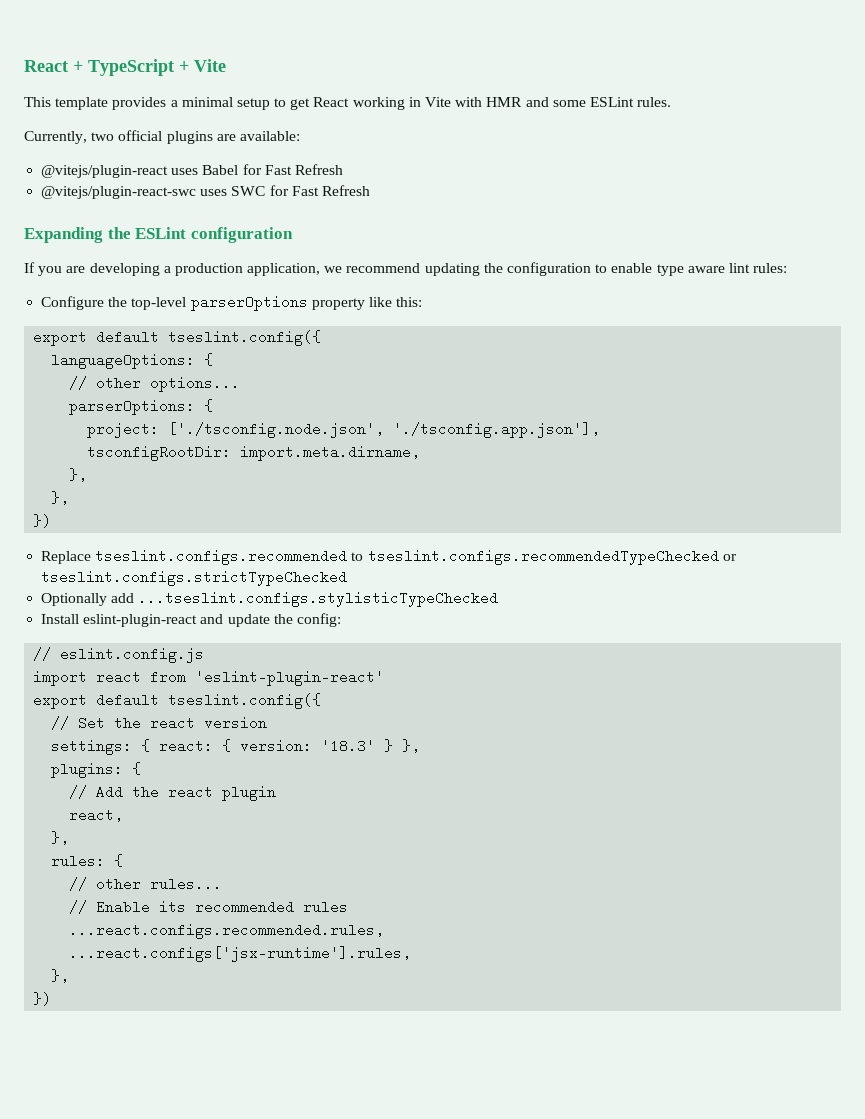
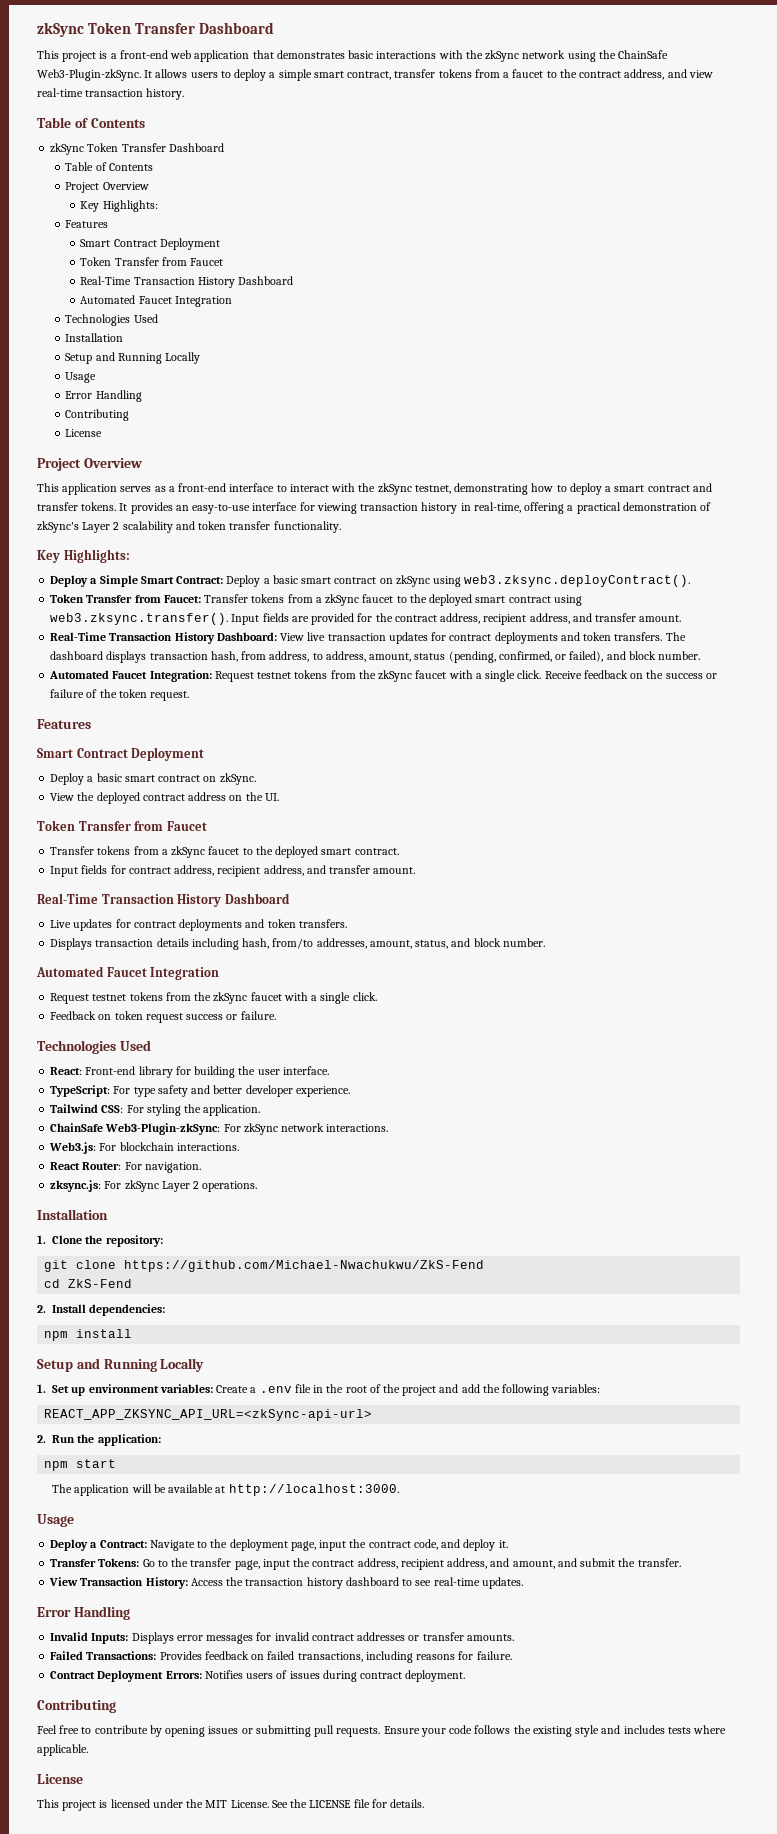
[24,59,226,76] [24,97,672,110] [24,130,300,144] [41,164,343,178] [41,185,370,199] [24,227,293,243] [24,262,788,276] [41,295,423,311] [33,330,322,346] [51,353,214,369] [69,376,241,392] [69,399,214,415] [87,422,601,438] [87,445,421,461] [69,468,88,482] [51,491,70,505] [33,514,52,528] [41,549,737,565] [41,570,348,586] [41,591,499,607] [41,613,341,627] [33,647,205,663] [33,670,385,686] [33,693,322,709] [51,716,268,730] [51,739,421,755] [51,762,142,778] [69,785,277,801] [69,808,124,822] [51,831,70,845] [51,854,124,868] [69,877,223,891] [69,900,349,914] [69,923,385,939] [69,946,412,962] [51,969,70,983] [33,992,52,1006] React + TypeScript + Vite // This template provides a minimal setup to get React working in Vite with HMR and some ESLint rules. // Currently, two official plugins are available: // @vitejs/plugin-react uses Babel for Fast Refresh // @vitejs/plugin-react-swc uses SWC for Fast Refresh // Expanding the ESLint configuration // If you are developing a production application, we recommend updating the configuration to enable type aware lint rules: // Configure the top-level parserOptions property like this: // export default tseslint.config({ // languageOptions: { // // other options... // parserOptions: { // project: ['./tsconfig.node.json', './tsconfig.app.json'], // tsconfigRootDir: import.meta.dirname, // }, // }, // }) // Replace tseslint.configs.recommended to tseslint.configs.recommendedTypeChecked or tseslint.configs.strictTypeChecked // Optionally add ...tseslint.configs.stylisticTypeChecked // Install eslint-plugin-react and update the config: // // eslint.config.js // import react from 'eslint-plugin-react' // export default tseslint.config({ // // Set the react version // settings: { react: { version: '18.3' } }, // plugins: { // // Add the react plugin // react, // }, // rules: { // // other rules... // // Enable its recommended rules // ...react.configs.recommended.rules, // ...react.configs['jsx-runtime'].rules, // }, // }) -> [37,22,275,37] [37,50,669,62] [37,69,713,81] [37,88,185,100] [37,117,145,128] [50,143,224,155] [65,162,153,171] [65,182,149,193] [80,200,158,212] [65,220,109,228] [80,238,220,250] [80,257,224,266] [80,276,294,288] [80,295,232,307] [65,314,158,326] [65,333,124,342] [65,352,201,364] [65,372,97,383] [65,390,142,402] [65,409,130,421] [65,429,103,437] [37,458,142,471] [37,483,712,495] [37,502,712,514] [37,521,341,533] [37,549,130,563] [50,575,691,587] [50,594,582,606] [50,613,682,625] [50,632,686,644] [50,651,701,663] [49,670,717,682] [50,689,190,701] [37,719,91,729] [37,747,205,761] [50,773,256,785] [50,792,279,804] [37,820,207,831] [50,846,399,858] [50,865,416,877] [37,893,290,907] [50,919,347,931] [50,938,545,950] [36,966,220,980] [50,992,377,1004] [50,1011,276,1023] [37,1040,151,1054] [50,1066,329,1078] [50,1085,350,1097] [50,1104,261,1116] [50,1123,389,1135] [49,1142,239,1154] [50,1162,201,1173] [50,1180,258,1192] [37,1209,108,1220] [37,1235,163,1247] [44,1260,485,1272] [44,1279,133,1288] [37,1304,166,1316] [44,1329,133,1341] [37,1358,205,1372] [37,1384,601,1396] [44,1409,373,1421] [37,1434,161,1446] [44,1459,117,1471] [52,1484,399,1496] [37,1514,74,1527] [50,1539,508,1551] [50,1558,681,1570] [49,1577,523,1589] [37,1606,130,1620] [50,1632,514,1644] [50,1651,512,1663] [50,1670,466,1682] [37,1699,116,1713] [37,1725,727,1737] [37,1744,88,1756] [37,1774,83,1784] [37,1799,425,1811] zkSync Token Transfer Dashboard // This project is a front-end web application that demonstrates basic interactions with the zkSync network using the ChainSafe Web3-Plugin-zkSync. It allows users to deploy a simple smart contract, transfer tokens from a faucet to the contract address, and view real-time transaction history. // Table of Contents // zkSync Token Transfer Dashboard // Table of Contents // Project Overview // Key Highlights: // Features // Smart Contract Deployment // Token Transfer from Faucet // Real-Time Transaction History Dashboard // Automated Faucet Integration // Technologies Used // Installation // Setup and Running Locally // Usage // Error Handling // Contributing // License // Project Overview // This application serves as a front-end interface to interact with the zkSync testnet, demonstrating how to deploy a smart contract and transfer tokens. It provides an easy-to-use interface for viewing transaction history in real-time, offering a practical demonstration of zkSync's Layer 2 scalability and token transfer functionality. // Key Highlights: // Deploy a Simple Smart Contract: Deploy a basic smart contract on zkSync using web3.zksync.deployContract(). // Token Transfer from Faucet: Transfer tokens from a zkSync faucet to the deployed smart contract using web3.zksync.transfer(). Input fields are provided for the contract address, recipient address, and transfer amount. // Real-Time Transaction History Dashboard: View live transaction updates for contract deployments and token transfers. The dashboard displays transaction hash, from address, to address, amount, status (pending, confirmed, or failed), and block number. // Automated Faucet Integration: Request testnet tokens from the zkSync faucet with a single click. Receive feedback on the success or failure of the token request. // Features // Smart Contract Deployment // Deploy a basic smart contract on zkSync. // View the deployed contract address on the UI. // Token Transfer from Faucet // Transfer tokens from a zkSync faucet to the deployed smart contract. // Input fields for contract address, recipient address, and transfer amount. // Real-Time Transaction History Dashboard // Live updates for contract deployments and token transfers. // Displays transaction details including hash, from/to addresses, amount, status, and block number. // Automated Faucet Integration // Request testnet tokens from the zkSync faucet with a single click. // Feedback on token request success or failure. // Technologies Used // React: Front-end library for building the user interface. // TypeScript: For type safety and better developer experience. // Tailwind CSS: For styling the application. // ChainSafe Web3-Plugin-zkSync: For zkSync network interactions. // Web3.js: For blockchain interactions. // React Router: For navigation. // zksync.js: For zkSync Layer 2 operations. // Installation // 1. Clone the repository: // git clone https://github.com/Michael-Nwachukwu/ZkS-Fend // cd ZkS-Fend // 2. Install dependencies: // npm install // Setup and Running Locally // 1. Set up environment variables: Create a .env file in the root of the project and add the following variables: // REACT_APP_ZKSYNC_API_URL=<zkSync-api-url> // 2. Run the application: // npm start // The application will be available at http://localhost:3000. // Usage // Deploy a Contract: Navigate to the deployment page, input the contract code, and deploy it. // Transfer Tokens: Go to the transfer page, input the contract address, recipient address, and amount, and submit the transfer. // View Transaction History: Access the transaction history dashboard to see real-time updates. // Error Handling // Invalid Inputs: Displays error messages for invalid contract addresses or transfer amounts. // Failed Transactions: Provides feedback on failed transactions, including reasons for failure. // Contract Deployment Errors: Notifies users of issues during contract deployment. // Contributing // Feel free to contribute by opening issues or submitting pull requests. Ensure your code follows the existing style and includes tests where applicable. // License // This project is licensed under the MIT License. See the LICENSE file for details.

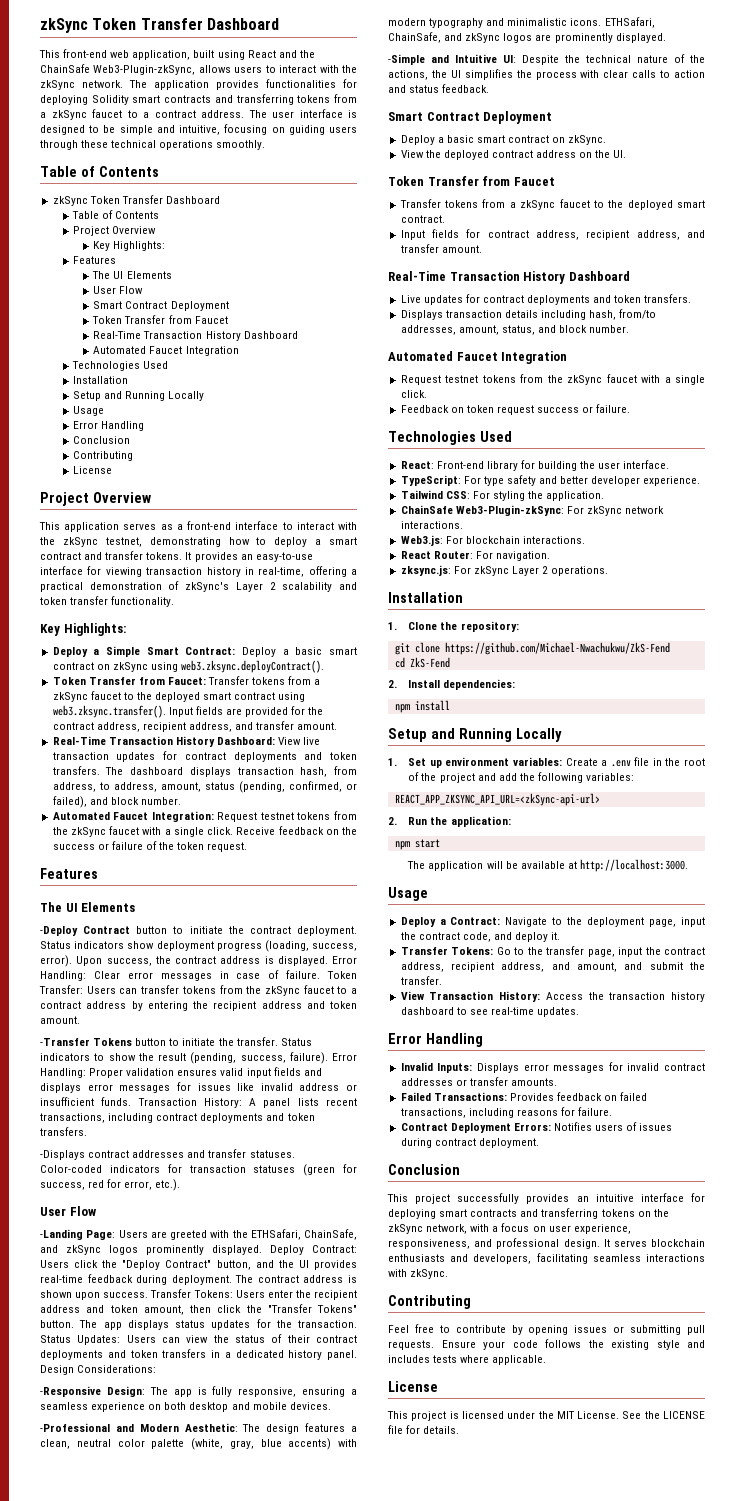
[62,50,669,62] [37,69,713,81] [37,88,185,100] project is a front-end web application that demonstrates basic interactions with the zkSync network using the ChainSafe Web3-Plugin-zkSync. It allows users to deploy a simple smart contract, transfer tokens from a faucet to the contract address, and view real-time transaction history. -> [63,49,315,60] [40,64,357,75] [40,79,357,90] [40,94,357,105] [40,109,357,120] [40,124,358,135] [40,140,266,150] front-end web application, built using React and the ChainSafe Web3-Plugin-zkSync, allows users to interact with the zkSync network. The application provides functionalities for deploying Solidity smart contracts and transferring tokens from a zkSync faucet to a contract address. The user interface is designed to be simple and intuitive, focusing on guiding users through these technical operations smoothly.
(109, 224) none -> [92,271,172,279] [93,286,144,294] // The UI Elements // User Flow
(142, 396) none -> [72,436,130,444] // Conclusion
(91, 724) none -> [40,902,136,912] [40,926,357,936] [40,940,357,952] [40,955,357,967] [40,970,357,981] [39,985,357,996] [40,1001,357,1011] [40,1016,80,1024] [40,1037,312,1046] [40,1052,357,1064] [40,1067,322,1078] [40,1082,357,1093] [40,1097,357,1108] [40,1113,315,1123] [40,1127,87,1136] [40,1149,295,1160] [40,1164,357,1176] [40,1179,181,1191] [40,1206,96,1216] [40,1229,357,1240] [40,1245,357,1255] [40,1260,357,1270] [40,1274,357,1285] [40,1289,357,1300] [40,1304,357,1315] [40,1319,357,1330] [40,1334,358,1345] [40,1349,357,1360] [40,1365,157,1375] [40,1386,357,1397] [40,1402,331,1412] [40,1423,357,1434] [40,1438,357,1450] [388,17,655,28] [388,32,666,43] [388,54,705,65] [388,69,705,80] [388,84,490,93] // The UI Elements // -Deploy Contract button to initiate the contract deployment. Status indicators show deployment progress (loading, success, error). Upon success, the contract address is displayed. Error Handling: Clear error messages in case of failure. Token Transfer: Users can transfer tokens from the zkSync faucet to a contract address by entering the recipient address and token amount. // -Transfer Tokens button to initiate the transfer. Status indicators to show the result (pending, success, failure). Error Handling: Proper validation ensures valid input fields and displays error messages for issues like invalid address or insufficient funds. Transaction History: A panel lists recent transactions, including contract deployments and token transfers. // -Displays contract addresses and transfer statuses. Color-coded indicators for transaction statuses (green for success, red for error, etc.). // User Flow // -Landing Page: Users are greeted with the ETHSafari, ChainSafe, and zkSync logos prominently displayed. Deploy Contract: Users click the "Deploy Contract" button, and the UI provides real-time feedback during deployment. The contract address is shown upon success. Transfer Tokens: Users enter the recipient address and token amount, then click the "Transfer Tokens" button. The app displays status updates for the transaction. Status Updates: Users can view the status of their contract deployments and token transfers in a dedicated history panel. Design Considerations: // -Responsive Design: The app is fully responsive, ensuring a seamless experience on both desktop and mobile devices. // -Professional and Modern Aesthetic: The design features a clean, neutral color palette (white, gray, blue accents) with modern typography and minimalistic icons. ETHSafari, ChainSafe, and zkSync logos are prominently displayed. // -Simple and Intuitive UI: Despite the technical nature of the actions, the UI simplifies the process with clear calls to action and status feedback.
(466, 1676) none -> [388,1164,460,1175] [387,1193,705,1204] [388,1208,669,1219] [388,1223,631,1234] [388,1238,705,1249] [388,1253,705,1264] [388,1269,449,1279] // Conclusion // This project successfully provides an intuitive interface for deploying smart contracts and transferring tokens on the zkSync network, with a focus on user experience, responsiveness, and professional design. It serves blockchain enthusiasts and developers, facilitating seamless interactions with zkSync.

